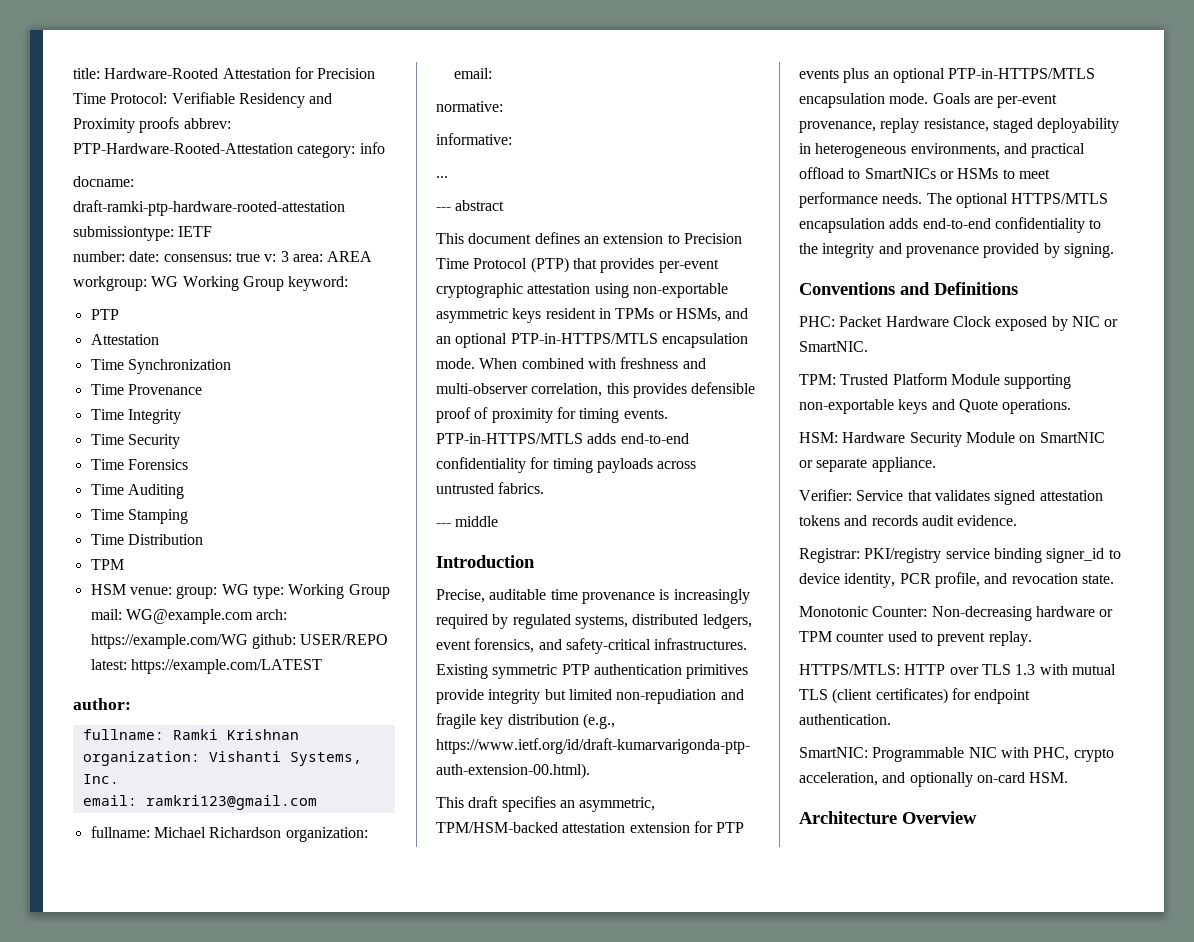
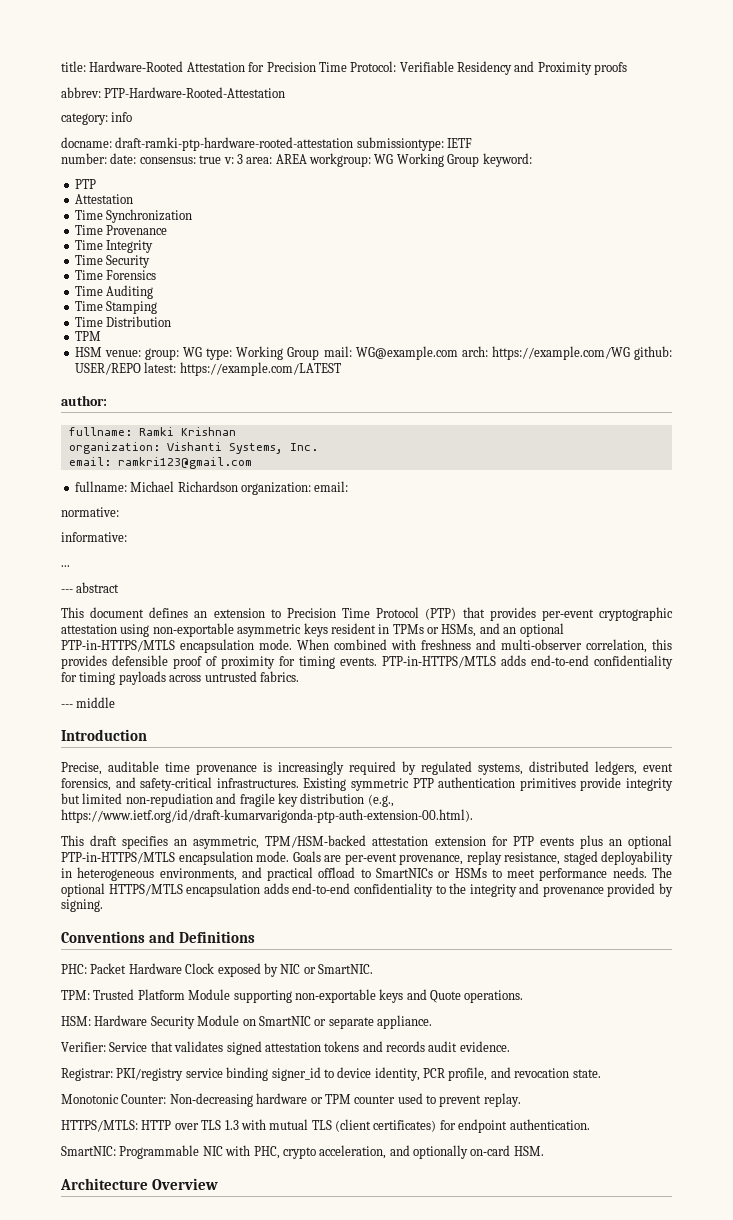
(180, 125) none -> (628, 68) //
(293, 148) none -> (286, 92) //

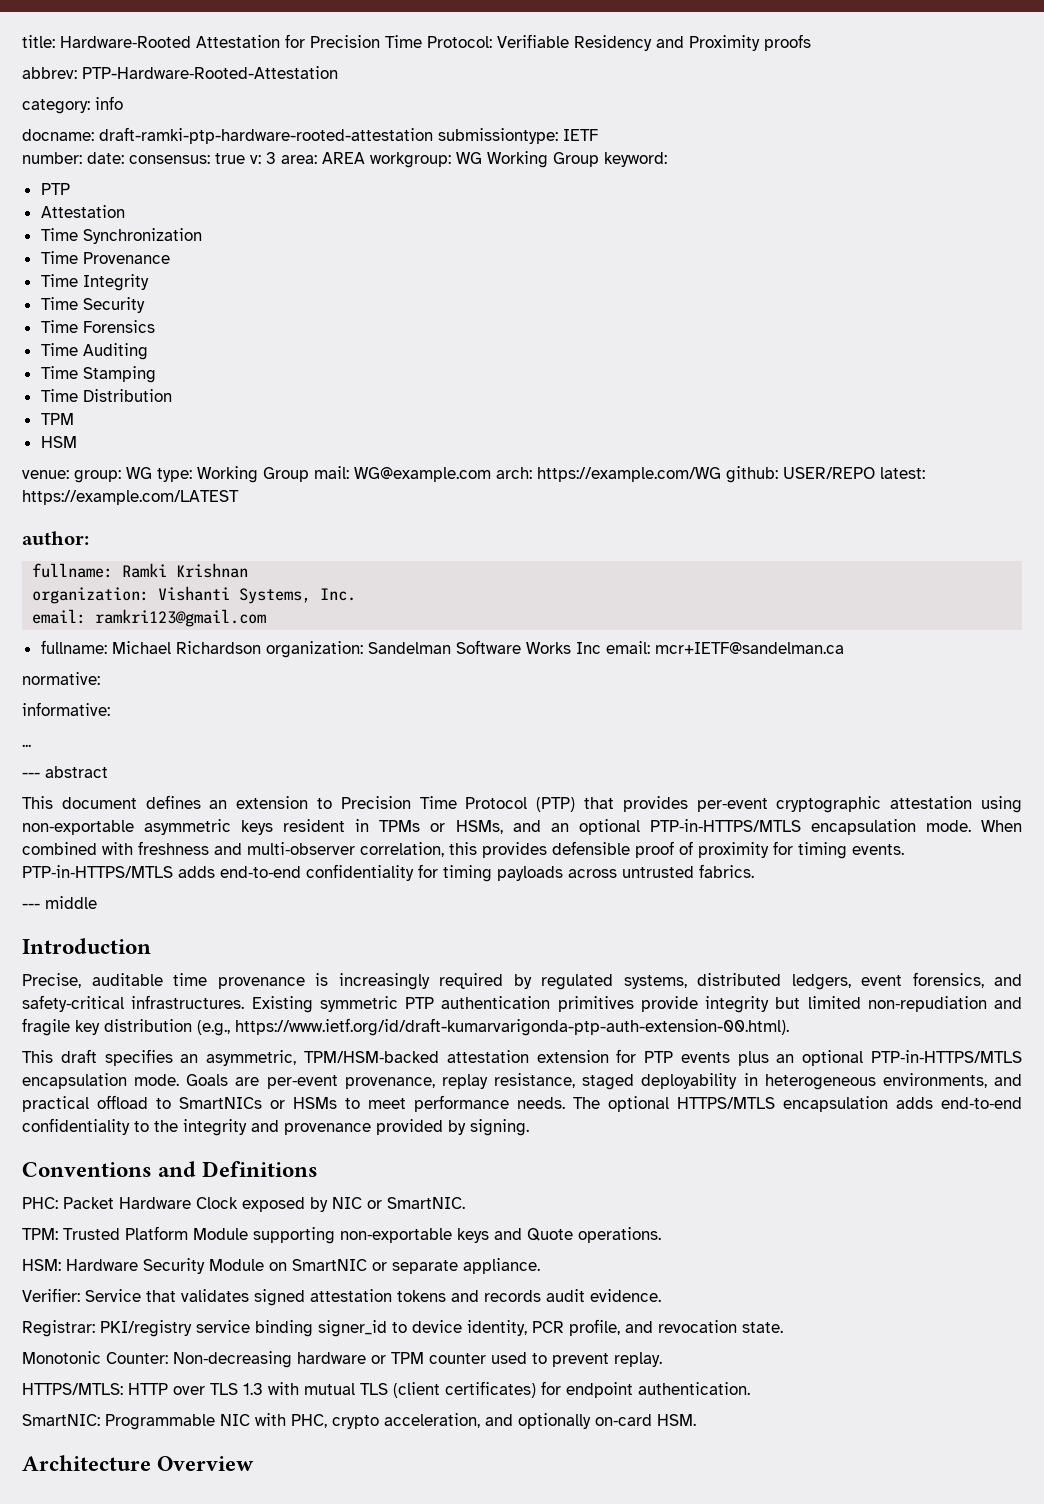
(102, 352) none -> (77, 442) //
[314,481,349,492] email: -> [367,640,844,654] Sandelman Software Works Inc email: mcr+IETF@sandelman.ca

